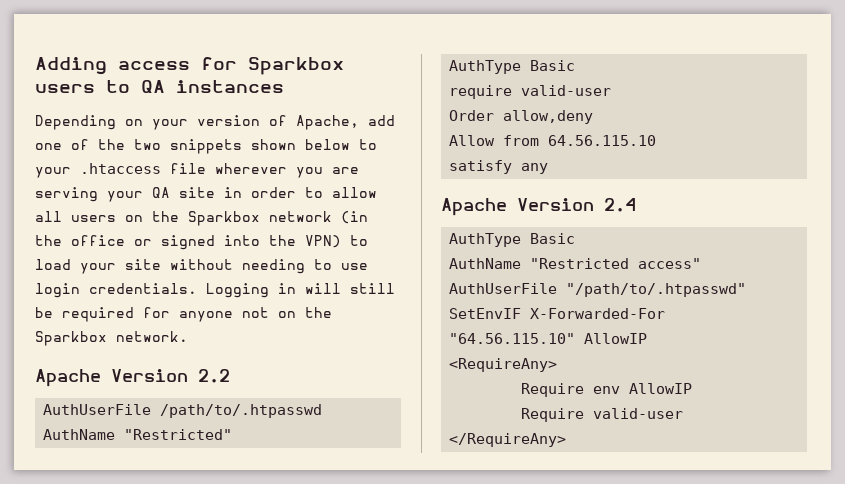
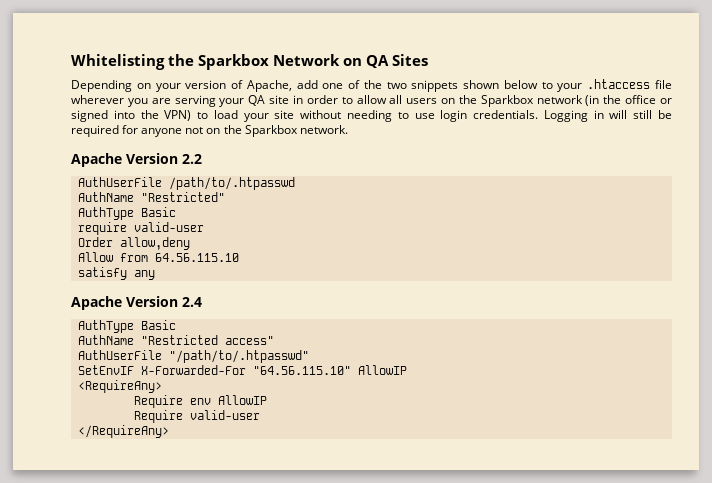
[35,57,344,75] [35,80,284,93] Adding access for Sparkbox users to QA instances -> [71,54,428,70] Whitelisting the Sparkbox Network on QA Sites

